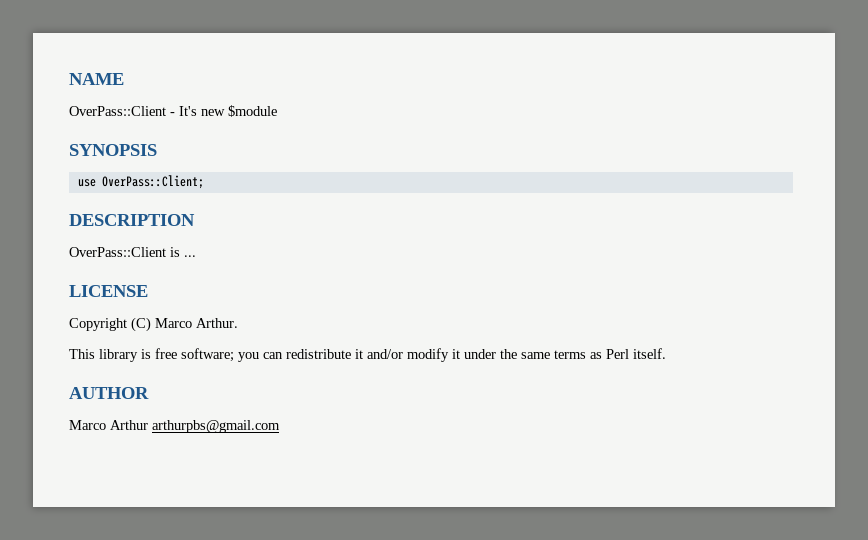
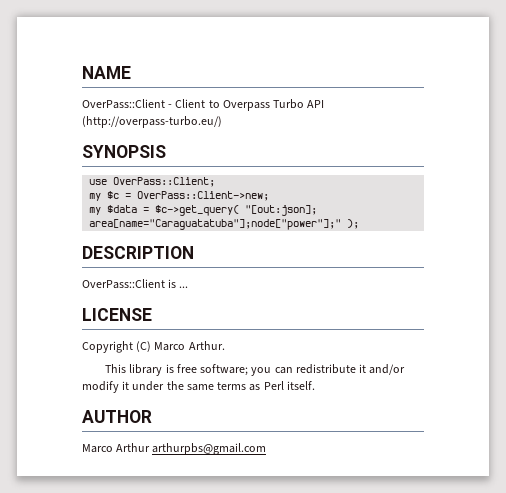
[179,105,277,117] [69,144,157,156] [77,175,204,189] It's new $module // SYNOPSIS // use OverPass::Client; -> [175,99,325,111] [82,116,222,128] [82,145,166,158] [89,177,216,187] [89,191,270,201] [89,205,318,216] [89,219,360,230] Client to Overpass Turbo API (http://overpass-turbo.eu/) // SYNOPSIS // use OverPass::Client; // my $c = OverPass::Client->new; // my $data = $c->get_query( "[out:json]; area[name="Caraguatatuba"];node["power"];" );

